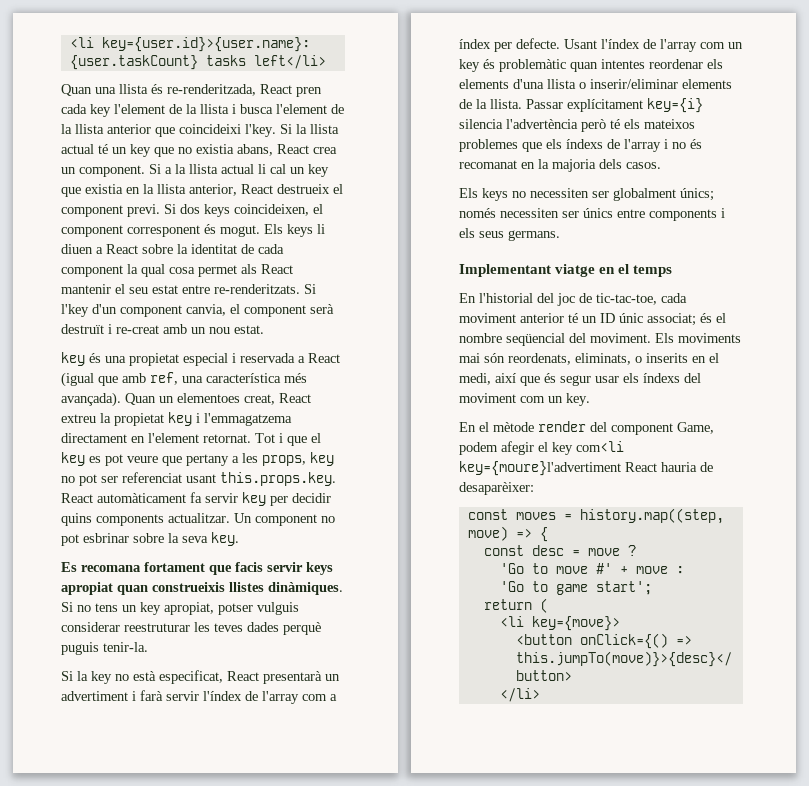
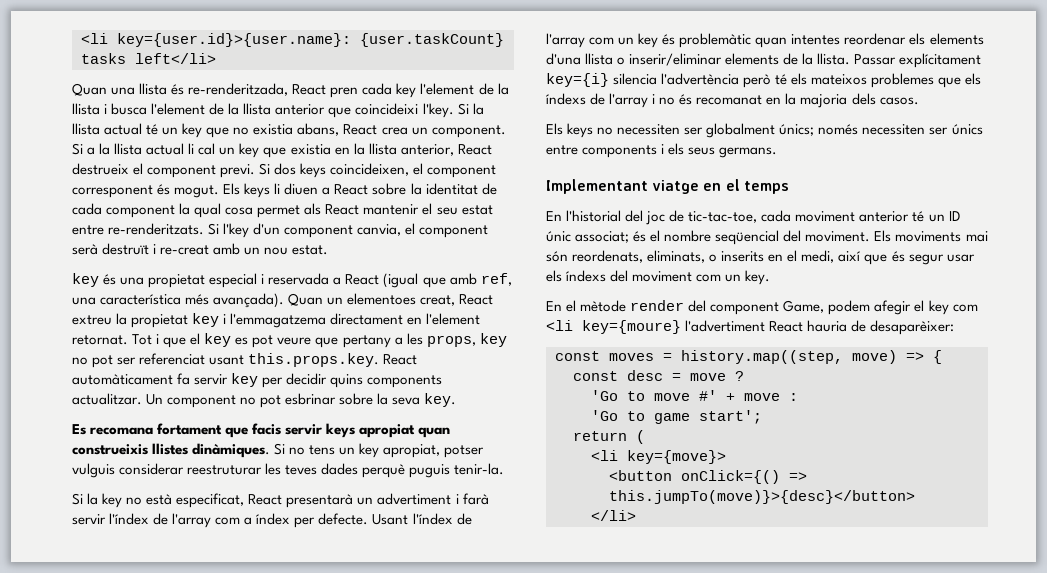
[576,441,624,452] [459,461,621,476] com<li key={moure}l'advertiment -> [952,304,978,312] [546,320,766,334] com <li key={moure} l'advertiment

